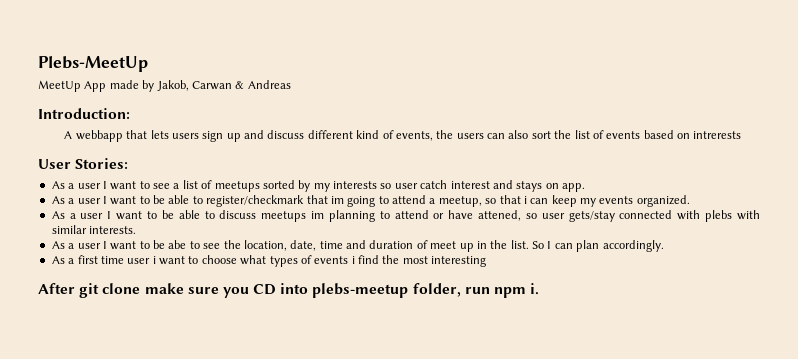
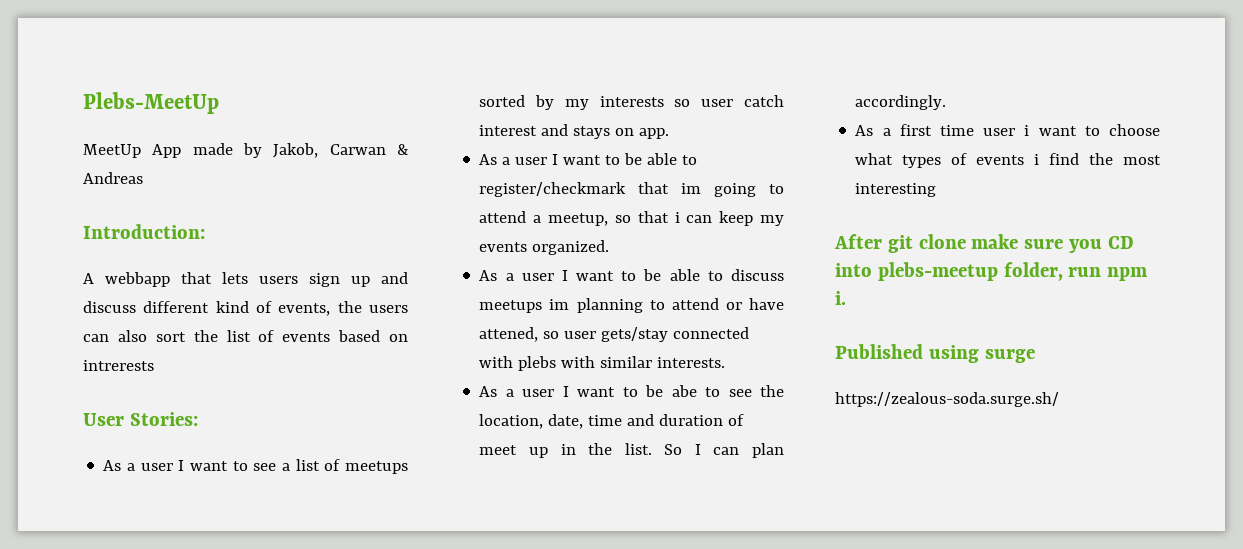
(540, 289) none -> [835,344,1035,363] [835,392,1059,407] // Published using surge // https://zealous-soda.surge.sh/

